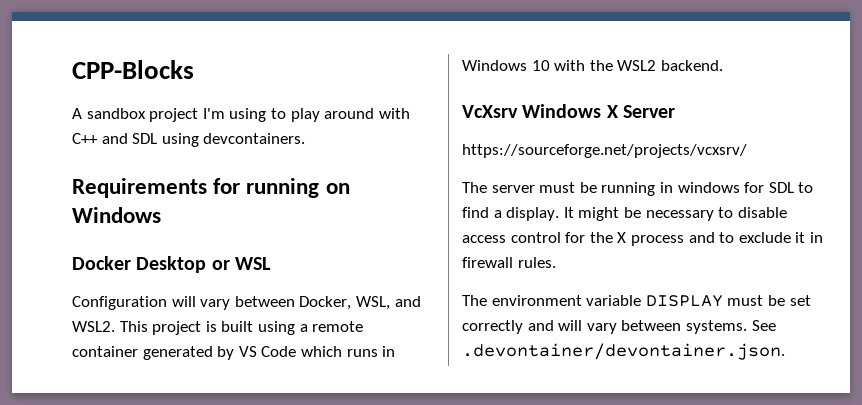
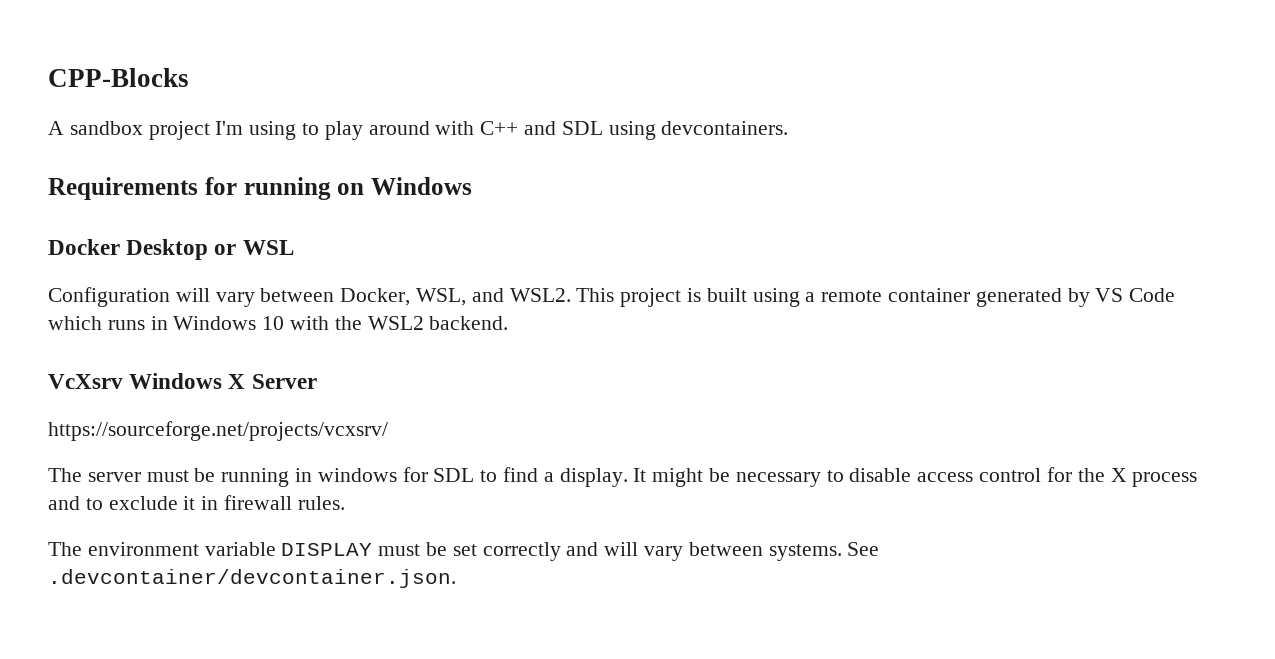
[462,343,785,360] .devontainer/devontainer.json. -> [48,569,456,588] .devcontainer/devcontainer.json.

